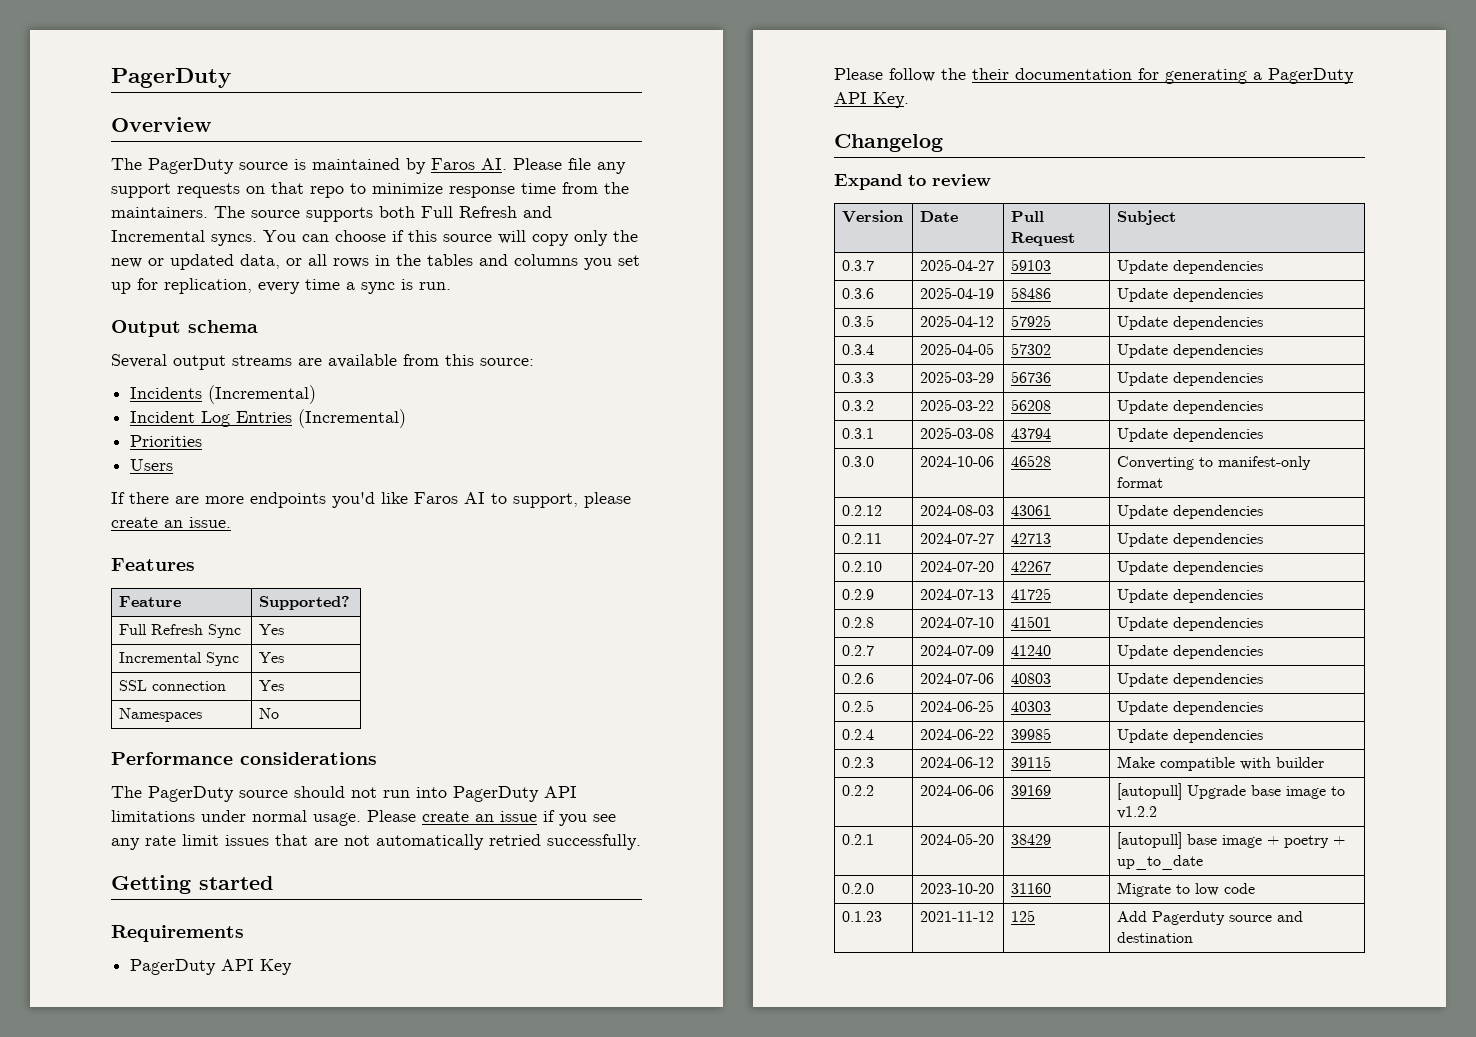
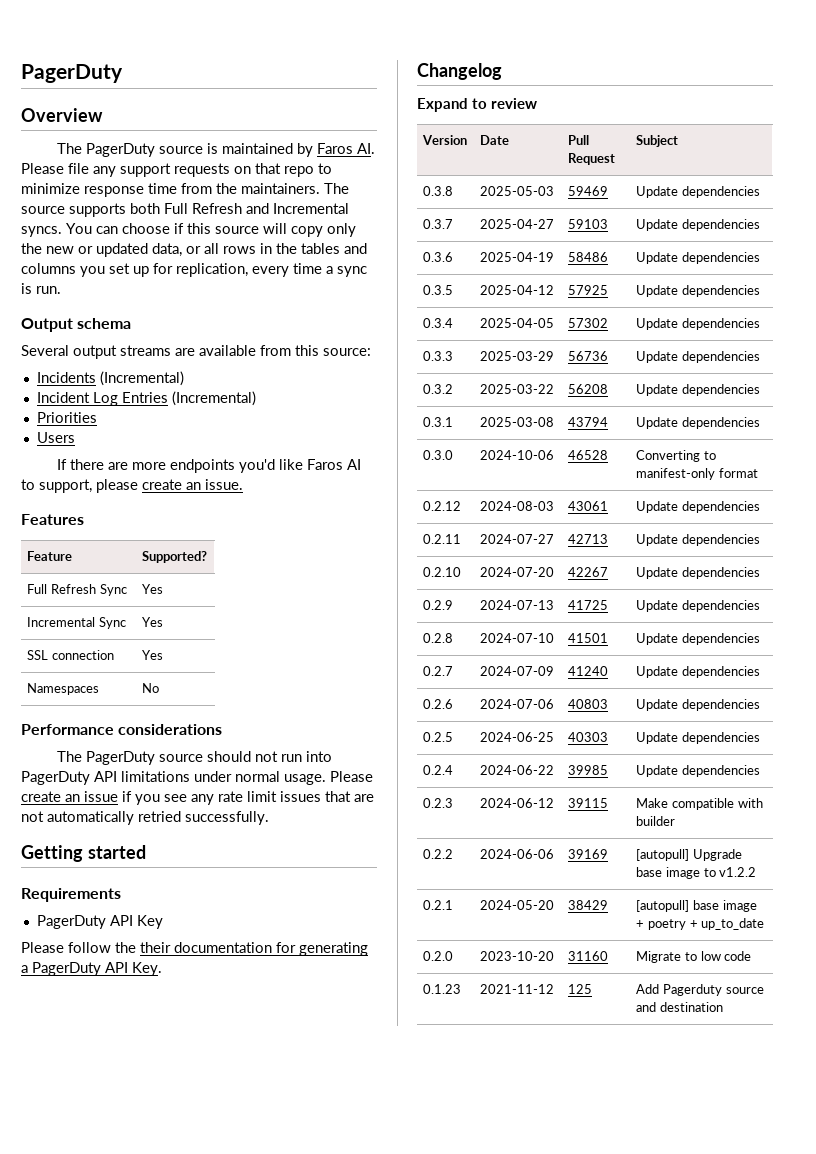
(1177, 217) none -> [423,186,454,196] [480,186,555,196] [568,186,609,196] [636,186,760,198] // 0.3.8 | 2025-05-03 | 59469 | Update dependencies

